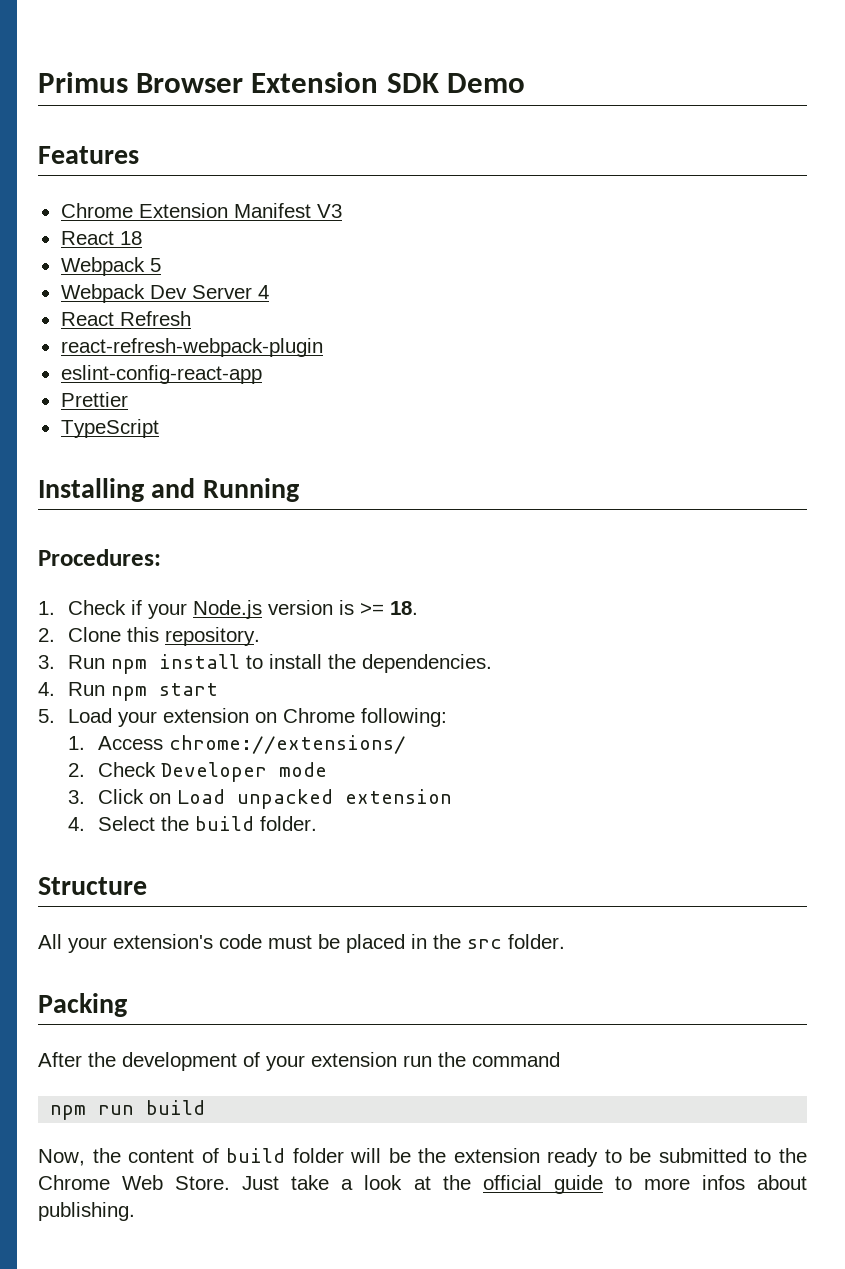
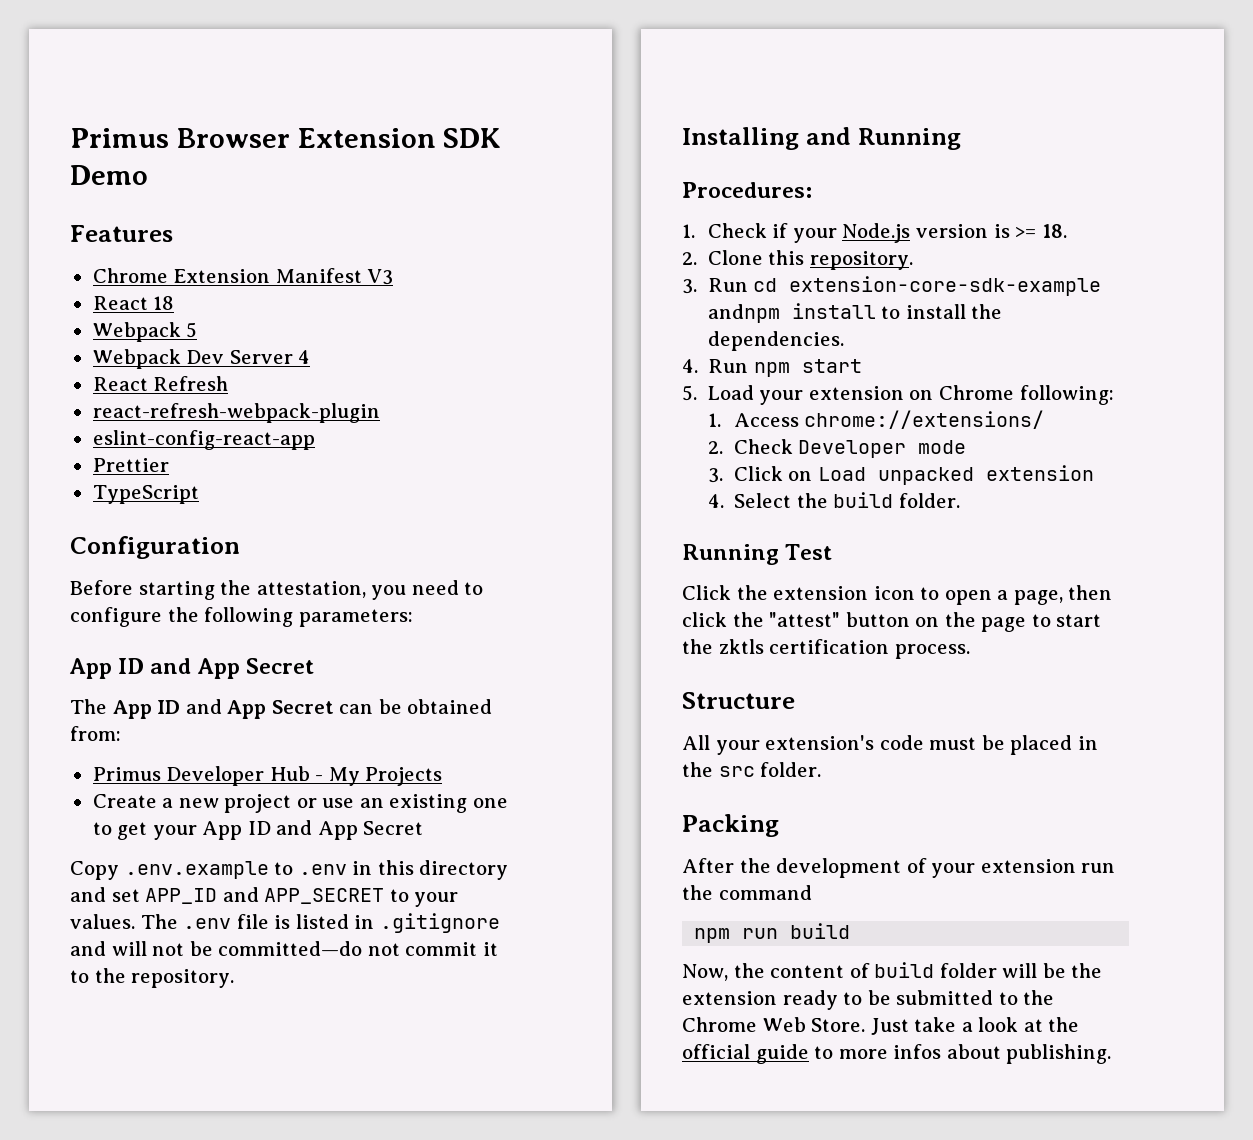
(159, 428) none -> [70,536,240,559] [70,580,484,600] [70,607,413,627] [69,658,314,679] [70,699,493,719] [70,726,121,741] [92,766,443,786] [92,794,508,813] [92,820,424,840] [70,860,509,880] [70,887,459,907] [70,913,500,933] [70,941,498,956] [70,968,235,988] // Configuration // Before starting the attestation, you need to configure the following parameters: // App ID and App Secret // The App ID and App Secret can be obtained from: // Primus Developer Hub - My Projects // Create a new project or use an existing one to get your App ID and App Secret // Copy .env.example to .env in this directory and set APP_ID and APP_SECRET to your values. The .env file is listed in .gitignore and will not be committed—do not commit it to the repository.
[111,659,148,674] npm -> [753,276,1102,296] [707,304,780,323] cd extension-core-sdk-example andnpm
(318, 823) none -> [682,544,833,565] [682,585,1113,605] [682,612,1102,632] [682,639,970,659] // Running Test // Click the extension icon to open a page, then click the "attest" button on the page to start the zktls certification process.

